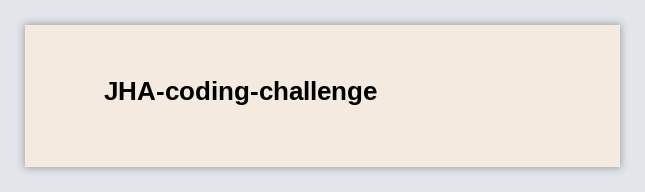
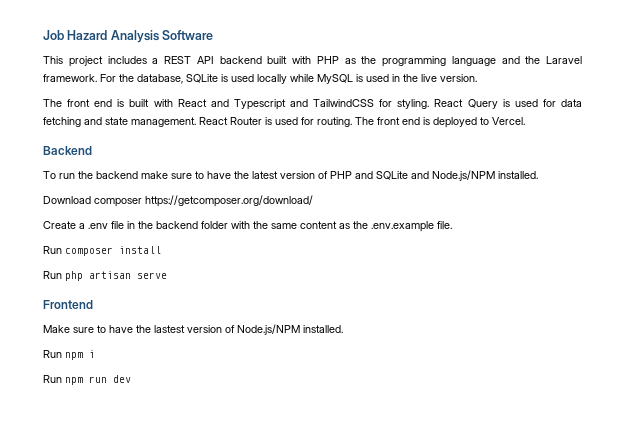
[104,81,377,105] JHA-coding-challenge -> [43,30,214,43] [43,56,582,67] [43,74,477,84] [43,99,582,110] [43,117,525,128] [43,146,92,155] [43,170,538,181] [43,195,313,207] [43,221,452,232] [43,246,161,256] [43,271,167,281] [43,300,93,309] [43,324,343,335] [43,350,95,360] [43,375,131,385] Job Hazard Analysis Software // This project includes a REST API backend built with PHP as the programming language and the Laravel framework. For the database, SQLite is used locally while MySQL is used in the live version. // The front end is built with React and Typescript and TailwindCSS for styling. React Query is used for data fetching and state management. React Router is used for routing. The front end is deployed to Vercel. // Backend // To run the backend make sure to have the latest version of PHP and SQLite and Node.js/NPM installed. // Download composer https://getcomposer.org/download/ // Create a .env file in the backend folder with the same content as the .env.example file. // Run composer install // Run php artisan serve // Frontend // Make sure to have the lastest version of Node.js/NPM installed. // Run npm i // Run npm run dev

